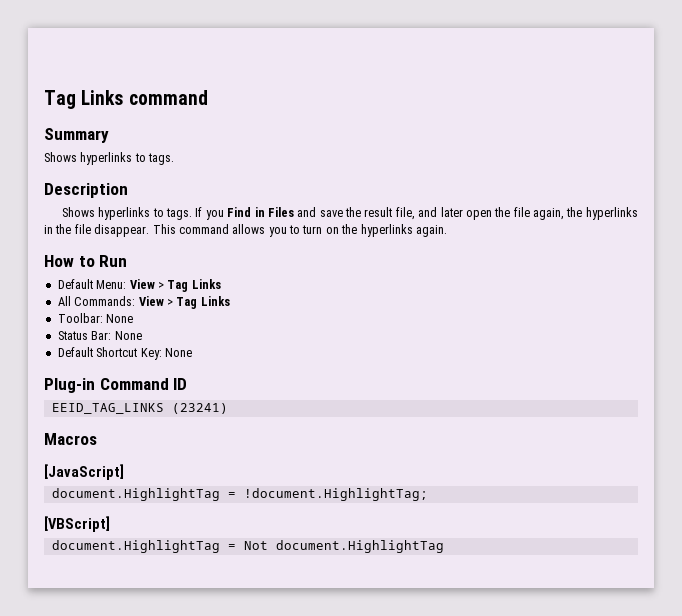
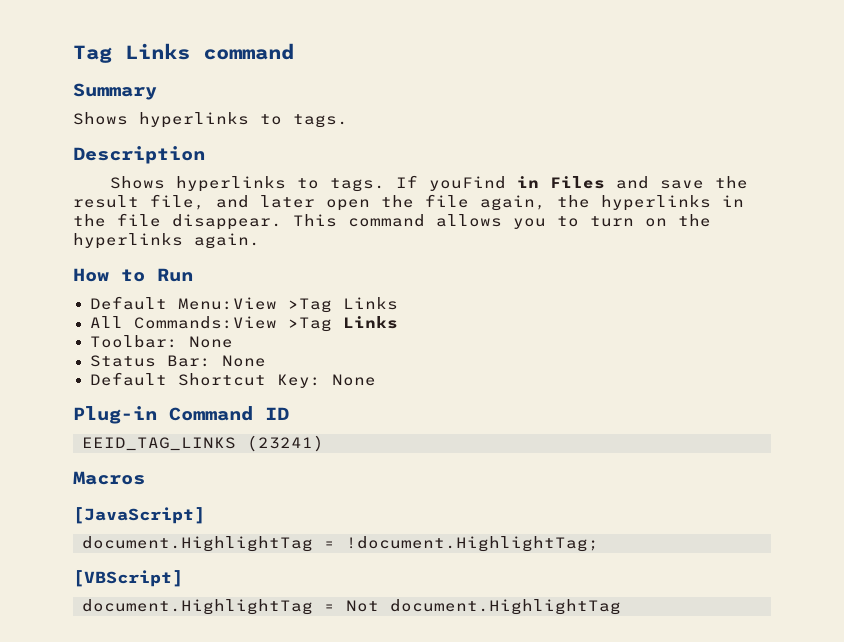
[205,207,252,220] you Find -> [429,176,507,191] youFind
[96,279,221,292] [57,296,198,309] Menu: View > Tag Links // All Commands: View > Tag -> [177,297,398,313] [89,316,332,332] Menu:View >Tag Links // All Commands:View >Tag

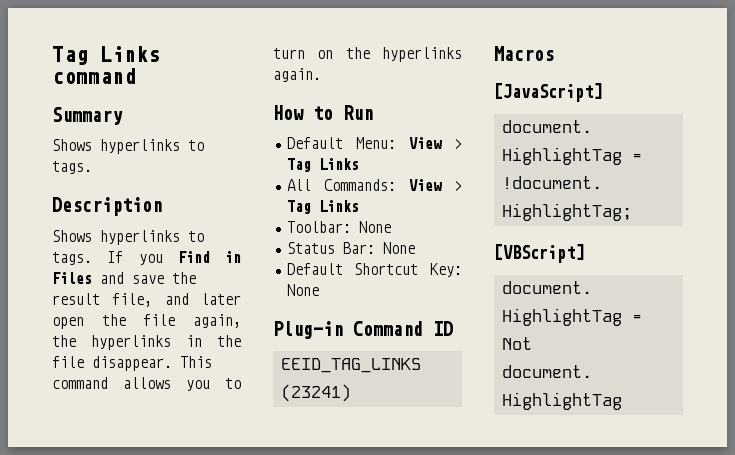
[429,176,507,191] youFind -> [138,251,210,265] you Find
[177,297,398,313] [89,316,332,332] Menu:View >Tag Links // All Commands:View >Tag -> [355,137,462,149] [286,158,359,172] [286,179,462,191] [286,200,311,214] Menu: View > Tag Links // All Commands: View > Tag

